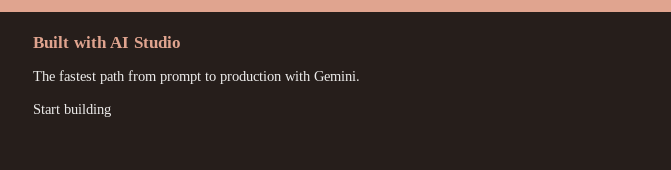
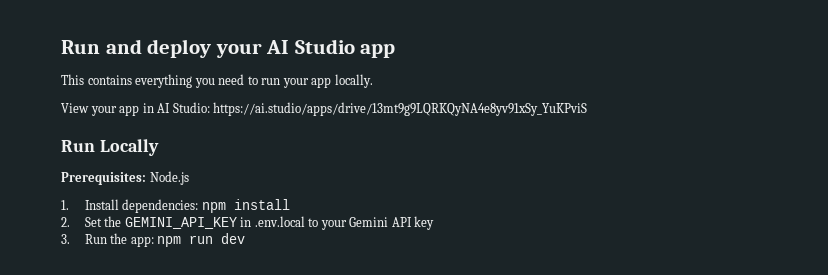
[33,36,181,48] [33,70,360,84] [33,104,111,117] Built with AI Studio // The fastest path from prompt to production with Gemini. // Start building -> [61,39,396,58] [61,74,373,88] [61,102,588,116] [61,139,159,156] [61,171,189,185] [61,199,290,213] [61,216,435,230] [61,233,246,247] Run and deploy your AI Studio app // This contains everything you need to run your app locally. // View your app in AI Studio: https://ai.studio/apps/drive/13mt9g9LQRKQyNA4e8yv91xSy_YuKPviS // Run Locally // Prerequisites: Node.js // 1. Install dependencies: npm install // 2. Set the GEMINI_API_KEY in .env.local to your Gemini API key // 3. Run the app: npm run dev

